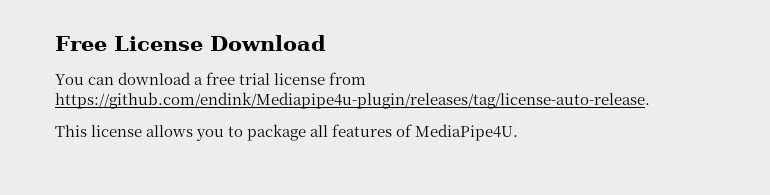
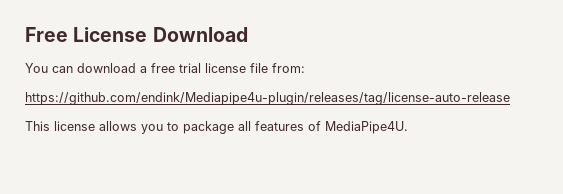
[329,72,367,85] [55,92,650,109] from https://github.com/endink/Mediapipe4u-plugin/releases/tag/license-auto-release. -> [250,63,305,73] [25,92,510,105] file from: // https://github.com/endink/Mediapipe4u-plugin/releases/tag/license-auto-release

